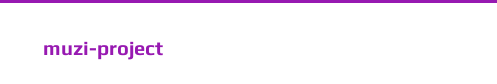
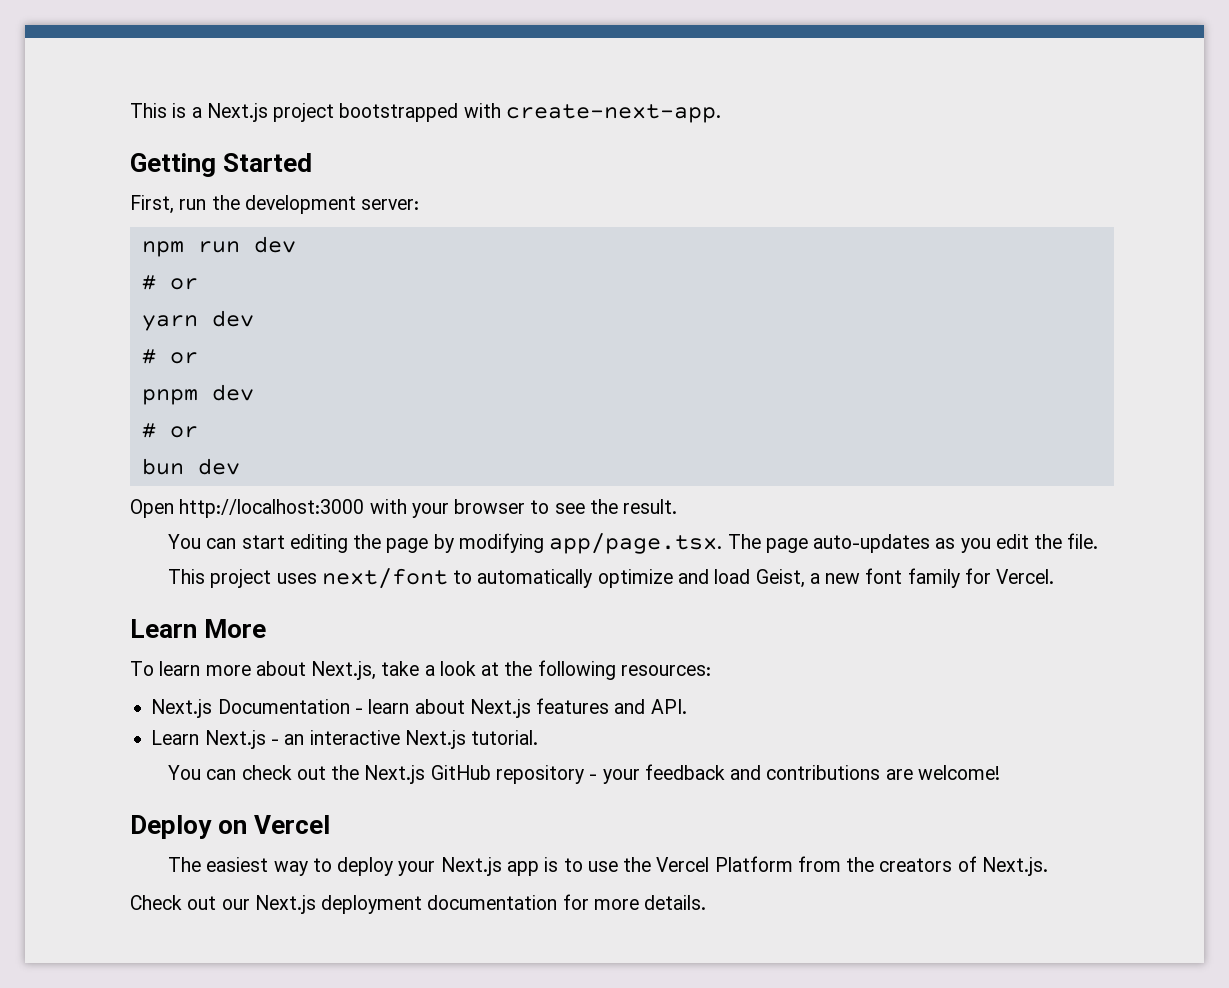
[43,41,163,60] muzi-project -> [130,103,721,123] [130,153,313,177] [130,195,420,214] [141,236,296,257] [141,275,198,290] [141,310,254,331] [141,349,198,364] [141,384,254,405] [141,423,198,438] [141,458,240,475] [130,499,678,518] [168,533,1099,554] [168,568,1055,589] [130,619,267,638] [130,660,711,680] [151,698,687,718] [151,730,539,749] [168,764,1000,784] [130,815,331,839] [168,856,1048,876] [130,894,707,914] This is a Next.js project bootstrapped with create-next-app. // Getting Started // First, run the development server: // npm run dev // # or // yarn dev // # or // pnpm dev // # or // bun dev // Open http://localhost:3000 with your browser to see the result. // You can start editing the page by modifying app/page.tsx. The page auto-updates as you edit the file. // This project uses next/font to automatically optimize and load Geist, a new font family for Vercel. // Learn More // To learn more about Next.js, take a look at the following resources: // Next.js Documentation - learn about Next.js features and API. // Learn Next.js - an interactive Next.js tutorial. // You can check out the Next.js GitHub repository - your feedback and contributions are welcome! // Deploy on Vercel // The easiest way to deploy your Next.js app is to use the Vercel Platform from the creators of Next.js. // Check out our Next.js deployment documentation for more details.

